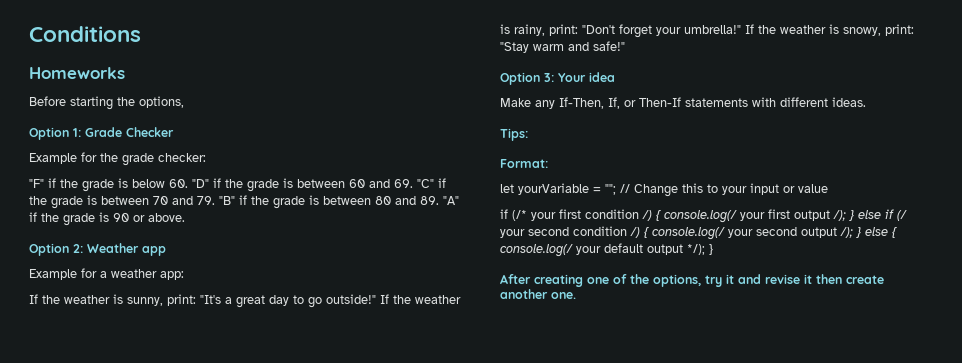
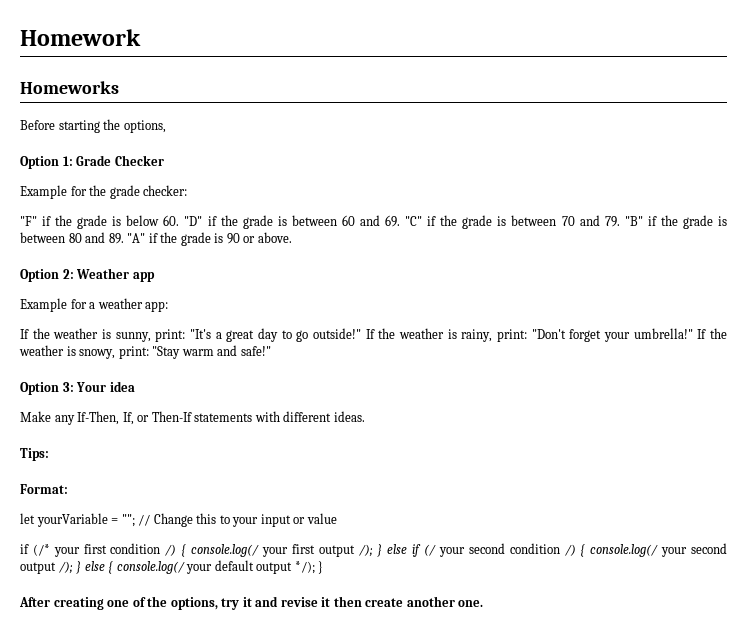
[29,26,141,42] Conditions -> [20,29,141,46] Homework

